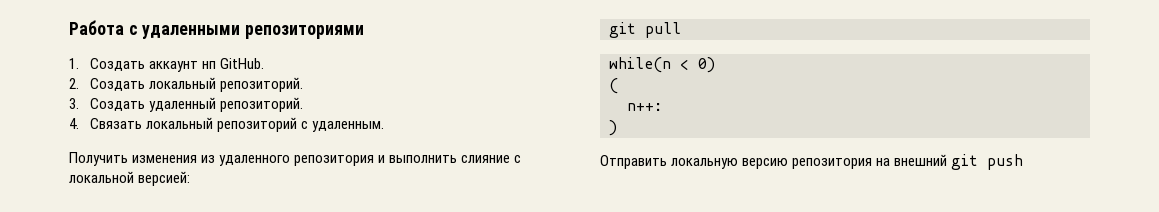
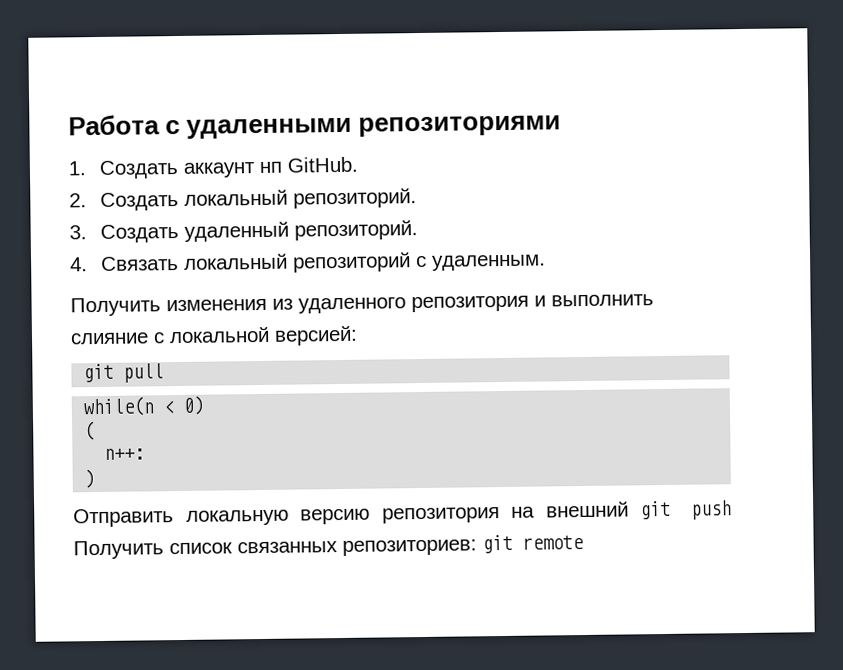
(1024, 162) none -> [73,534,584,560] Получить список связанных репозиториев: git remote

